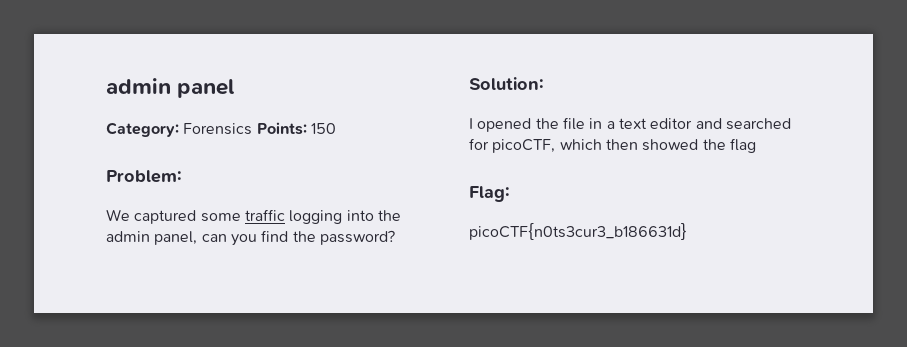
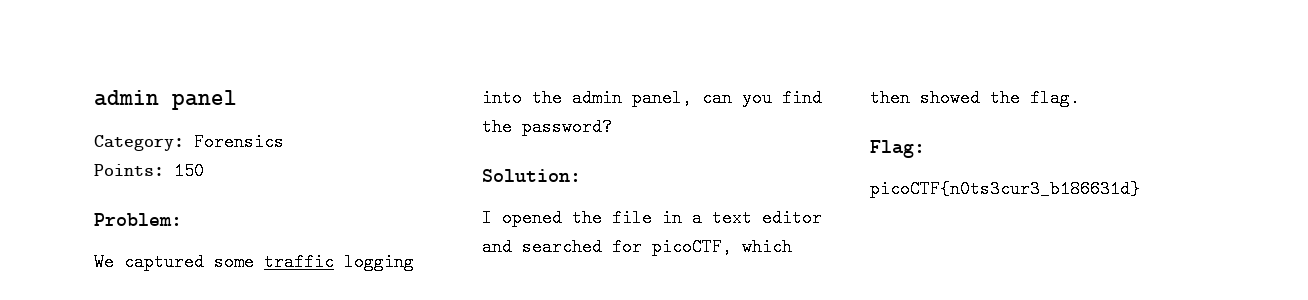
(253, 129) none -> (284, 142) //
[729,138,756,153] flag -> [1030,89,1080,107] flag.

